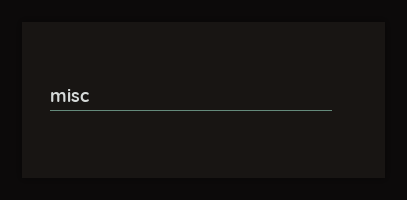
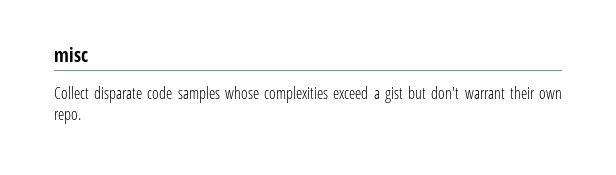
(89, 95) none -> [54,86,562,103] [54,111,81,124] // Collect disparate code samples whose complexities exceed a gist but don't warrant their own repo.

